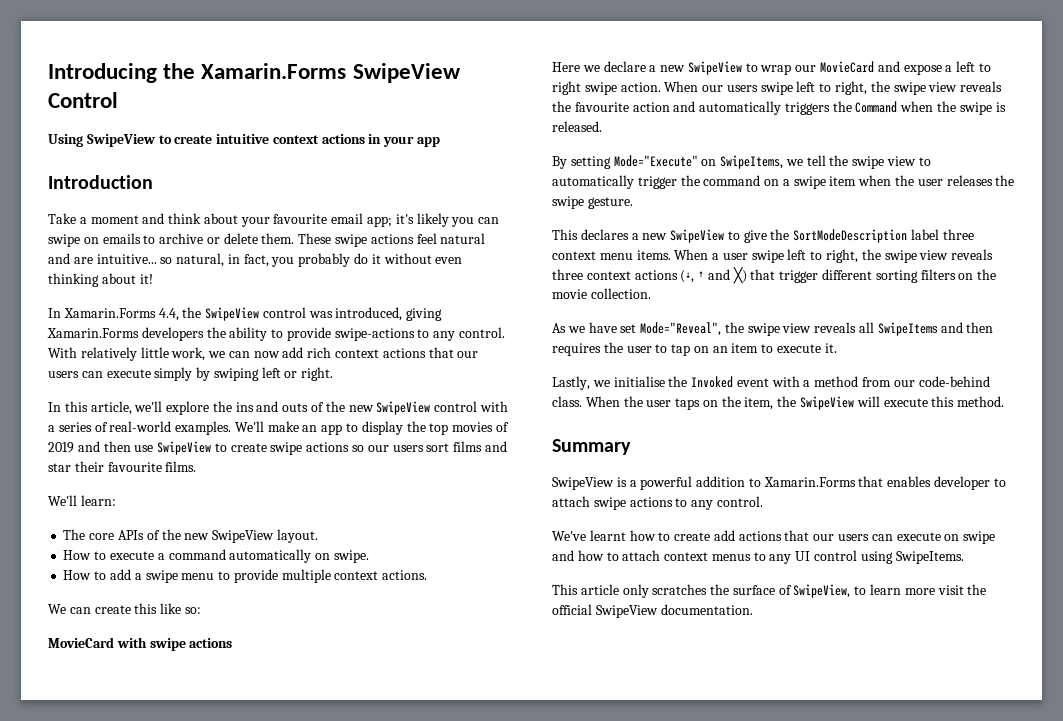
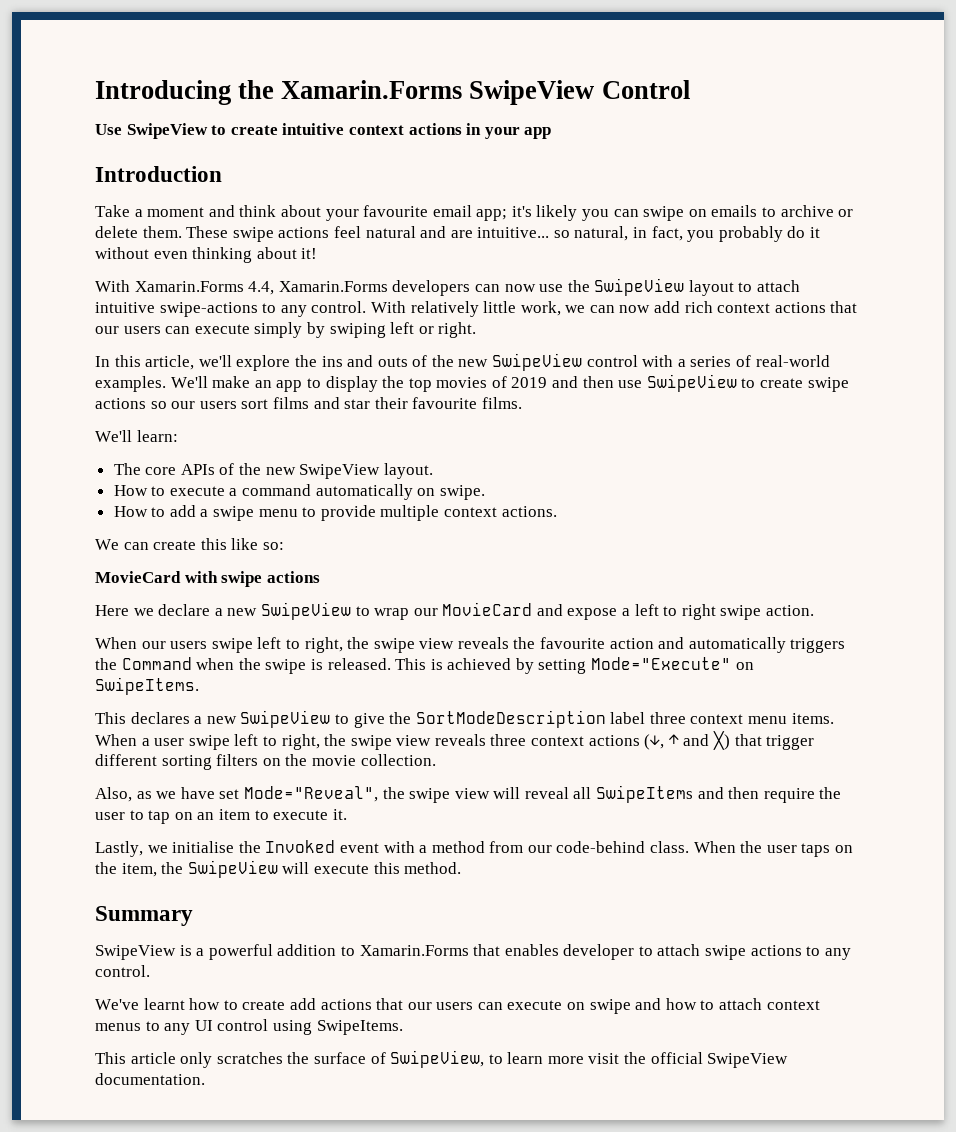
[48,134,83,147] Using -> [95,124,122,135] Use
[48,308,61,318] In -> [95,280,130,292] With
[182,307,443,321] [47,327,331,341] the SwipeView control was introduced, giving Xamarin.Forms developers the ability to provide -> [278,278,801,296] [95,302,155,313] Xamarin.Forms developers can now use the SwipeView layout to attach intuitive
(661, 87) none -> (815, 610) //
[552,155,931,169] [552,175,1015,189] [552,196,633,209] // By setting Mode="Execute" on SwipeItems, we tell the swipe view to automatically trigger the command on a swipe item when the user releases the swipe gesture. -> [395,657,754,674] [95,677,199,695] This is achieved by setting Mode="Execute" on SwipeItems.
[552,323,566,333] As -> [95,787,152,802] Also, as
[814,322,857,333] reveals -> [493,787,569,799] will reveal
[552,343,601,356] requires -> [763,788,815,803] require

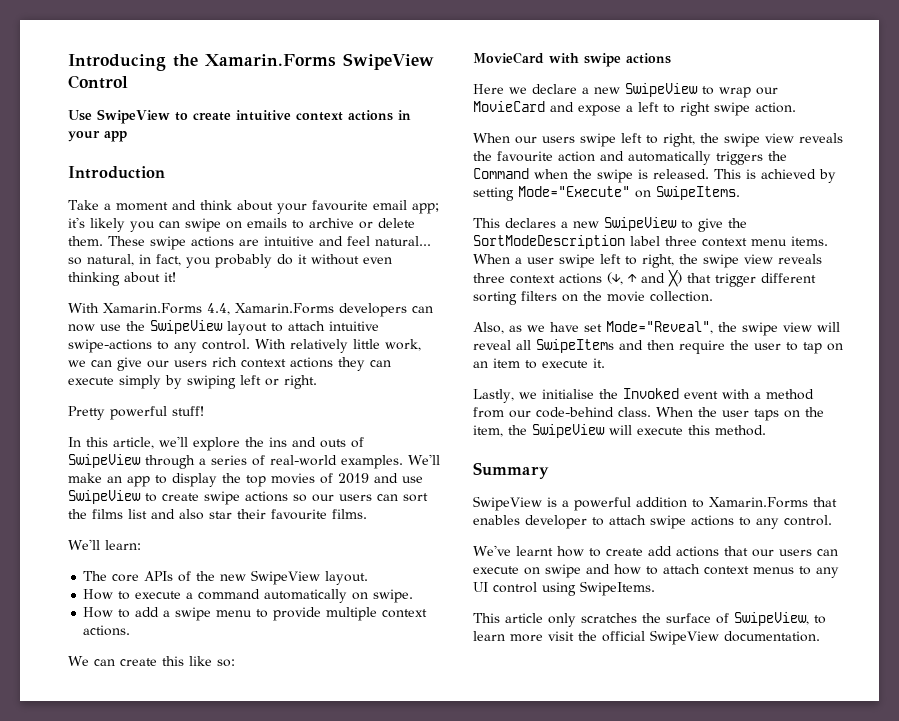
[333,226,550,238] feel natural and are intuitive... -> [239,236,431,246] are intuitive and feel natural...
[619,301,858,313] [95,326,161,334] now add rich context actions that our users -> [117,357,365,371] give our users rich context actions they
(477, 330) none -> [68,406,204,420] // Pretty powerful stuff!
[431,353,674,371] the new SwipeView control with -> [68,454,195,469] SwipeView through
[582,376,614,388] then -> (398, 478) none
[241,397,340,409] sort films and -> [377,493,428,502] [68,509,204,520] can sort the films list and also

